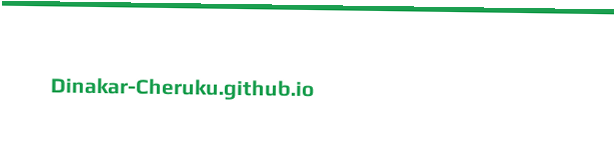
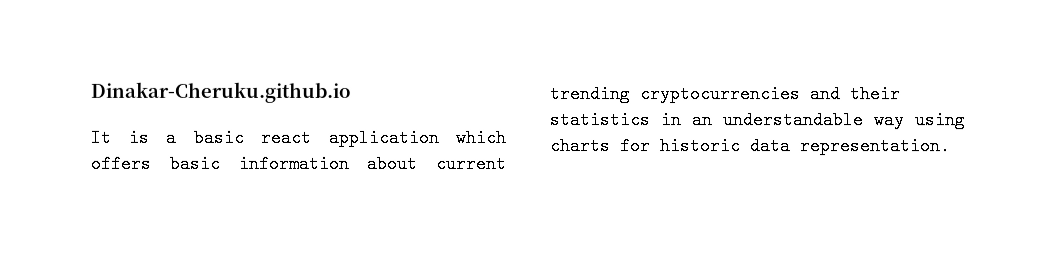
(314, 89) none -> [90,128,507,147] [90,154,506,173] [550,85,901,104] [550,111,966,130] [549,137,950,156] // It is a basic react application which offers basic information about current trending cryptocurrencies and their statistics in an understandable way using charts for historic data representation.

